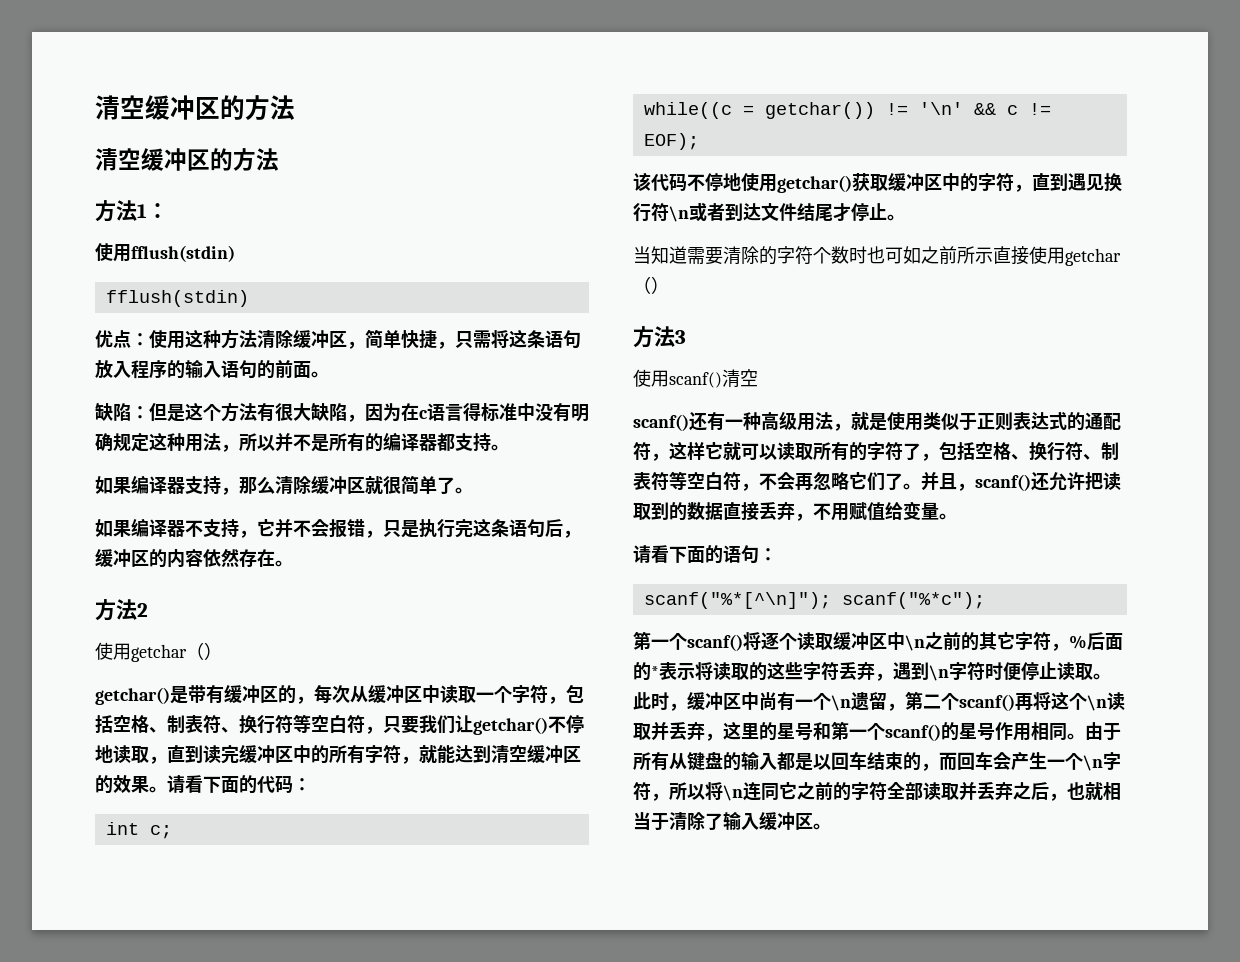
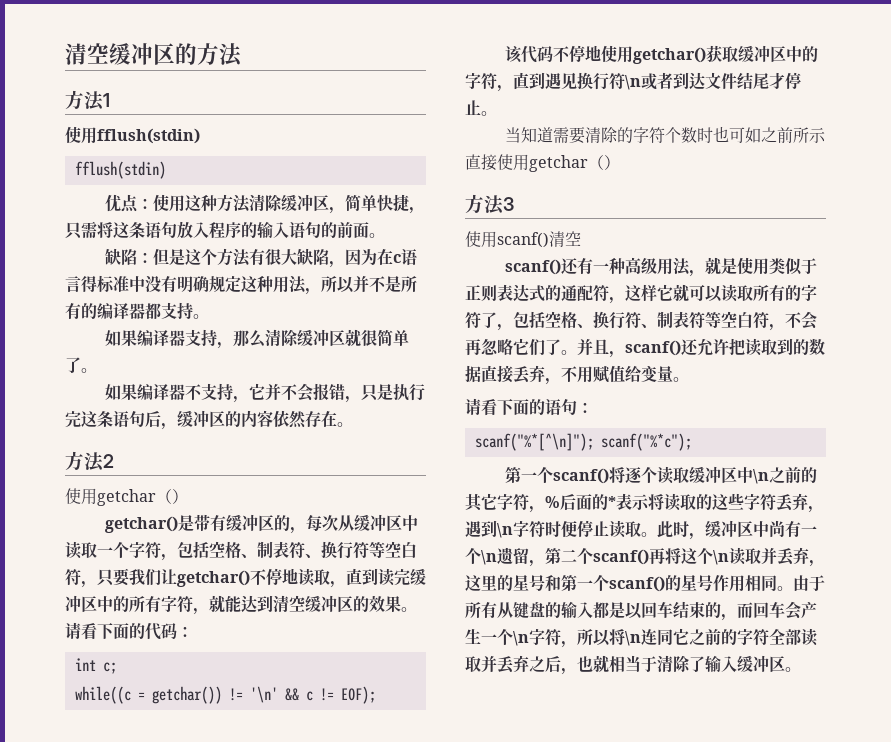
[95,95,295,120] [95,148,279,171] 清空缓冲区的方法 // 清空缓冲区的方法 -> [65,43,243,67] 清空缓冲区的方法
[147,203,168,218] ： -> (110, 100) none

